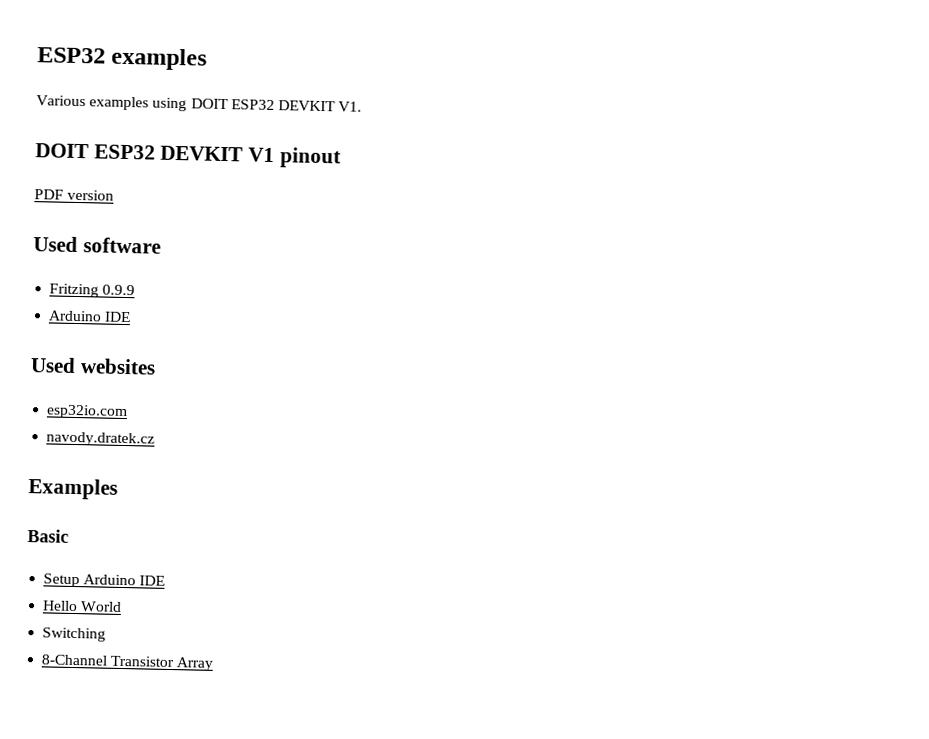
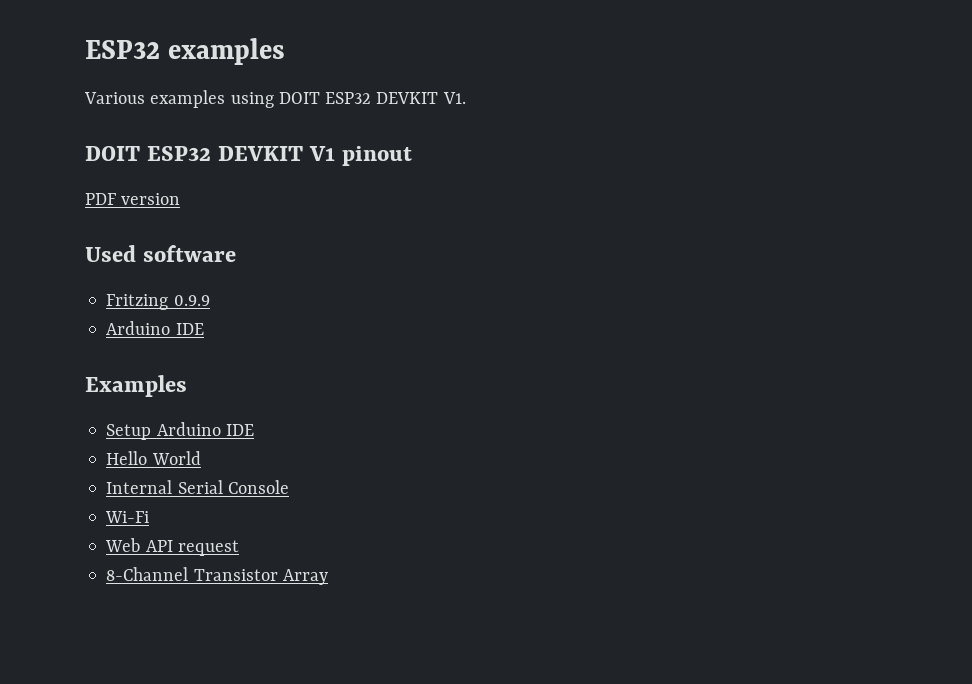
[30,357,156,375] [46,404,129,420] [46,431,156,447] // Used websites // esp32io.com // navody.dratek.cz -> (204, 329) none
[27,529,69,543] // Basic -> (187, 386) none
[42,627,107,642] Switching -> [106,480,289,494] [105,511,150,523] [105,538,239,556] Internal Serial Console // Wi-Fi // Web API request

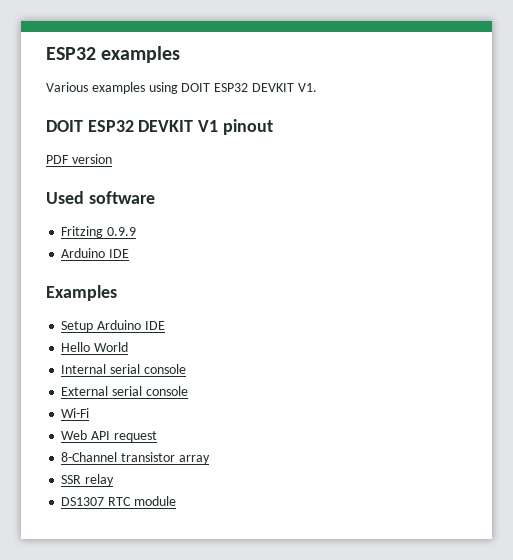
[177,480,289,494] Serial Console -> [110,364,186,374] [61,386,188,396] serial console // External serial console
[193,569,328,585] Transistor Array -> [121,452,210,464] [61,474,115,486] [61,496,176,506] transistor array // SSR relay // DS1307 RTC module

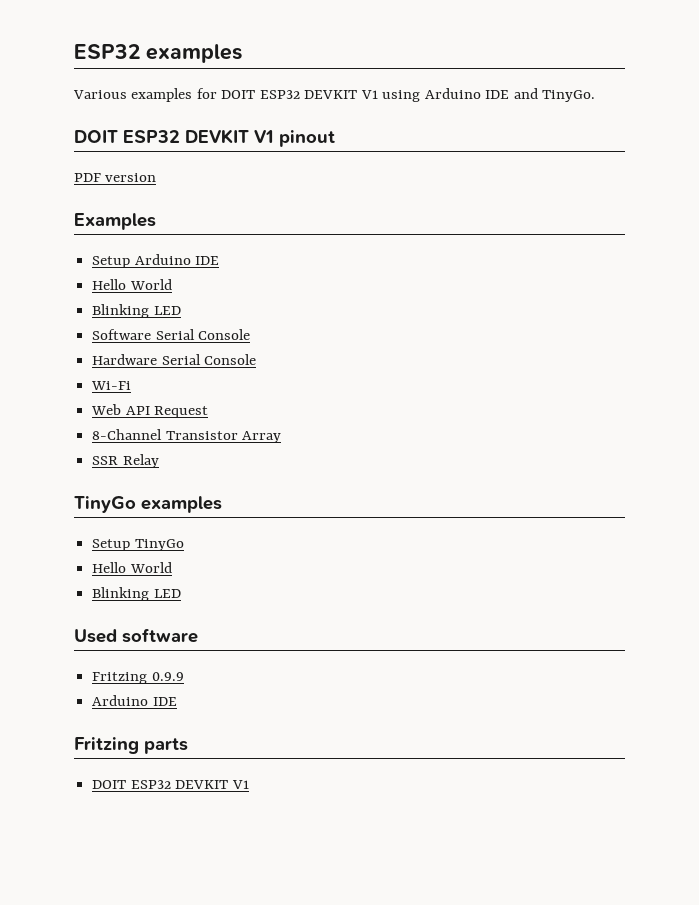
[148,82,317,94] using DOIT ESP32 DEVKIT V1. -> [196,88,596,102] for DOIT ESP32 DEVKIT V1 using Arduino IDE and TinyGo.
(112, 159) none -> [74,213,156,230] [92,254,220,268] [92,279,172,290] [92,304,181,318] [92,329,251,340] [92,354,257,365] [91,381,132,390] [91,404,209,418] [92,429,282,443] [92,454,159,468] [74,496,222,513] [92,539,184,551] [92,562,172,573] [92,587,181,601] // Examples // Setup Arduino IDE // Hello World // Blinking LED // Software Serial Console // Hardware Serial Console // Wi-Fi // Web API Request // 8-Channel Transistor Array // SSR Relay // TinyGo examples // Setup TinyGo // Hello World // Blinking LED
[46,285,117,301] [61,320,165,332] [61,342,129,352] [61,364,186,374] [61,386,188,396] [61,408,90,418] [61,430,157,442] [61,452,210,464] [61,474,115,486] [61,496,176,506] Examples // Setup Arduino IDE // Hello World // Internal serial console // External serial console // Wi-Fi // Web API request // 8-Channel transistor array // SSR relay // DS1307 RTC module -> [74,737,188,754] [92,780,249,789] Fritzing parts // DOIT ESP32 DEVKIT V1

